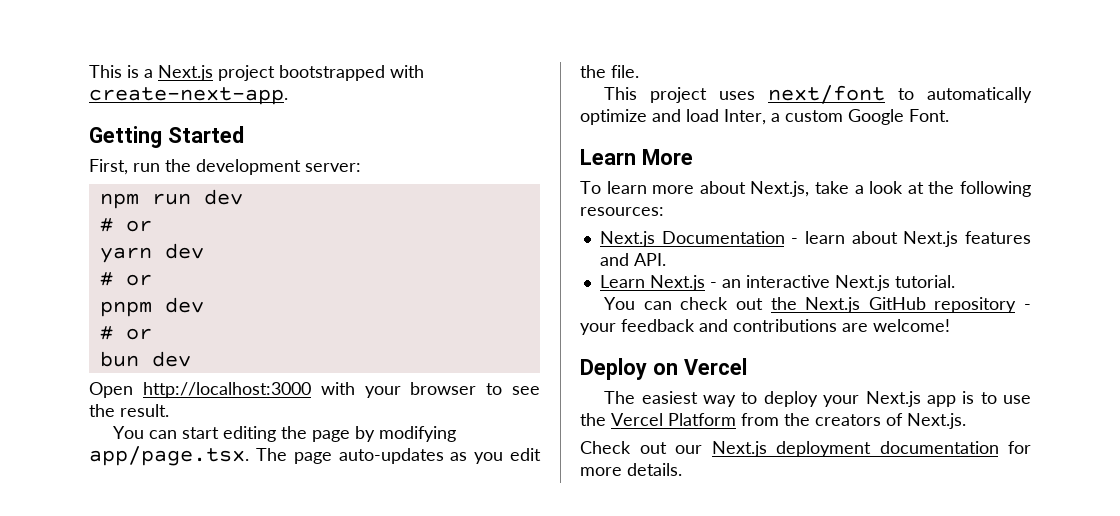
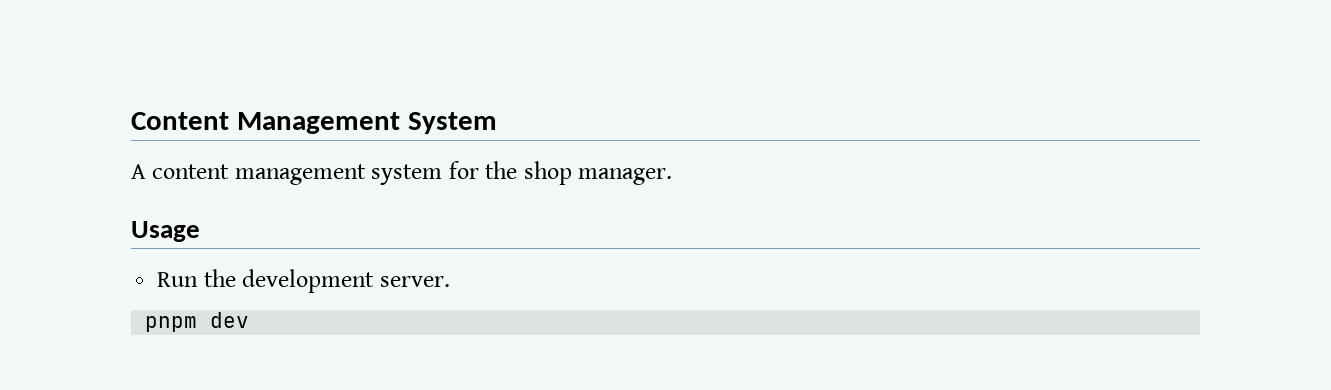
[89,65,424,81] [89,87,288,105] [89,126,244,148] [89,159,361,175] [99,189,243,209] [99,218,152,232] [99,243,204,263] [99,272,152,286] [99,297,204,317] [99,326,152,340] [99,351,191,367] [89,382,540,398] [89,404,169,417] [113,426,457,442] [89,446,541,466] [580,65,639,78] [604,85,1032,104] [580,109,949,125] [580,149,693,165] [580,181,1031,197] [580,207,664,216] [599,231,1031,247] [599,253,666,266] [599,275,955,291] [604,297,1031,313] [580,319,950,335] [580,358,747,380] [604,391,1031,407] [580,413,966,429] [580,441,1031,457] [580,463,682,476] This is a Next.js project bootstrapped with create-next-app. // Getting Started // First, run the development server: // npm run dev // # or // yarn dev // # or // pnpm dev // # or // bun dev // Open http://localhost:3000 with your browser to see the result. // You can start editing the page by modifying app/page.tsx. The page auto-updates as you edit the file. // This project uses next/font to automatically optimize and load Inter, a custom Google Font. // Learn More // To learn more about Next.js, take a look at the following resources: // Next.js Documentation - learn about Next.js features and API. // Learn Next.js - an interactive Next.js tutorial. // You can check out the Next.js GitHub repository - your feedback and contributions are welcome! // Deploy on Vercel // The easiest way to deploy your Next.js app is to use the Vercel Platform from the creators of Next.js. // Check out our Next.js deployment documentation for more details. -> [131,112,497,134] [131,161,673,185] [131,221,200,242] [157,269,450,293] [145,312,250,332] Content Management System // A content management system for the shop manager. // Usage // Run the development server. // pnpm dev

